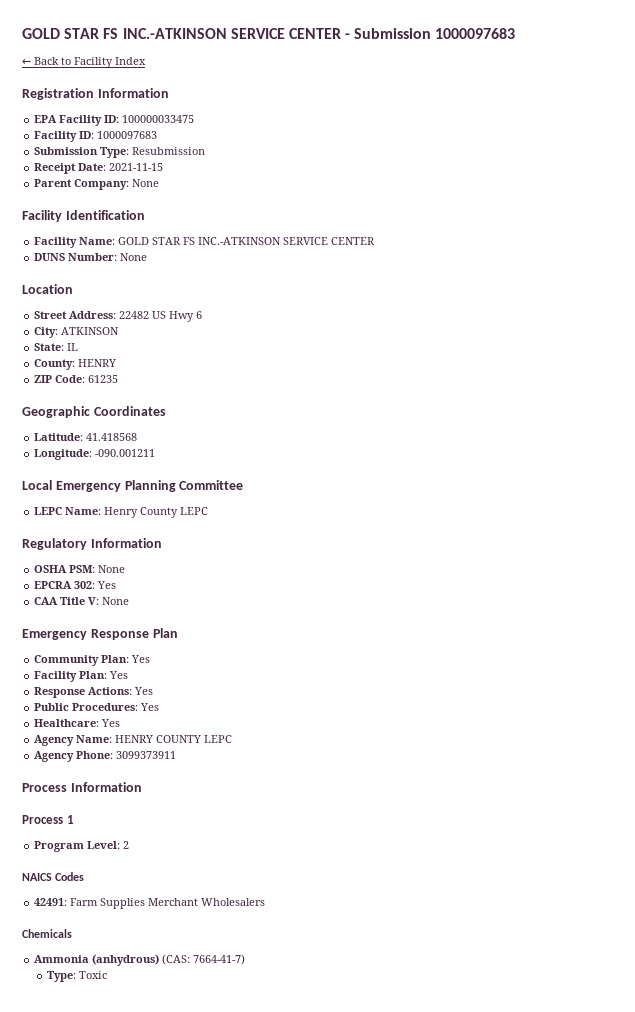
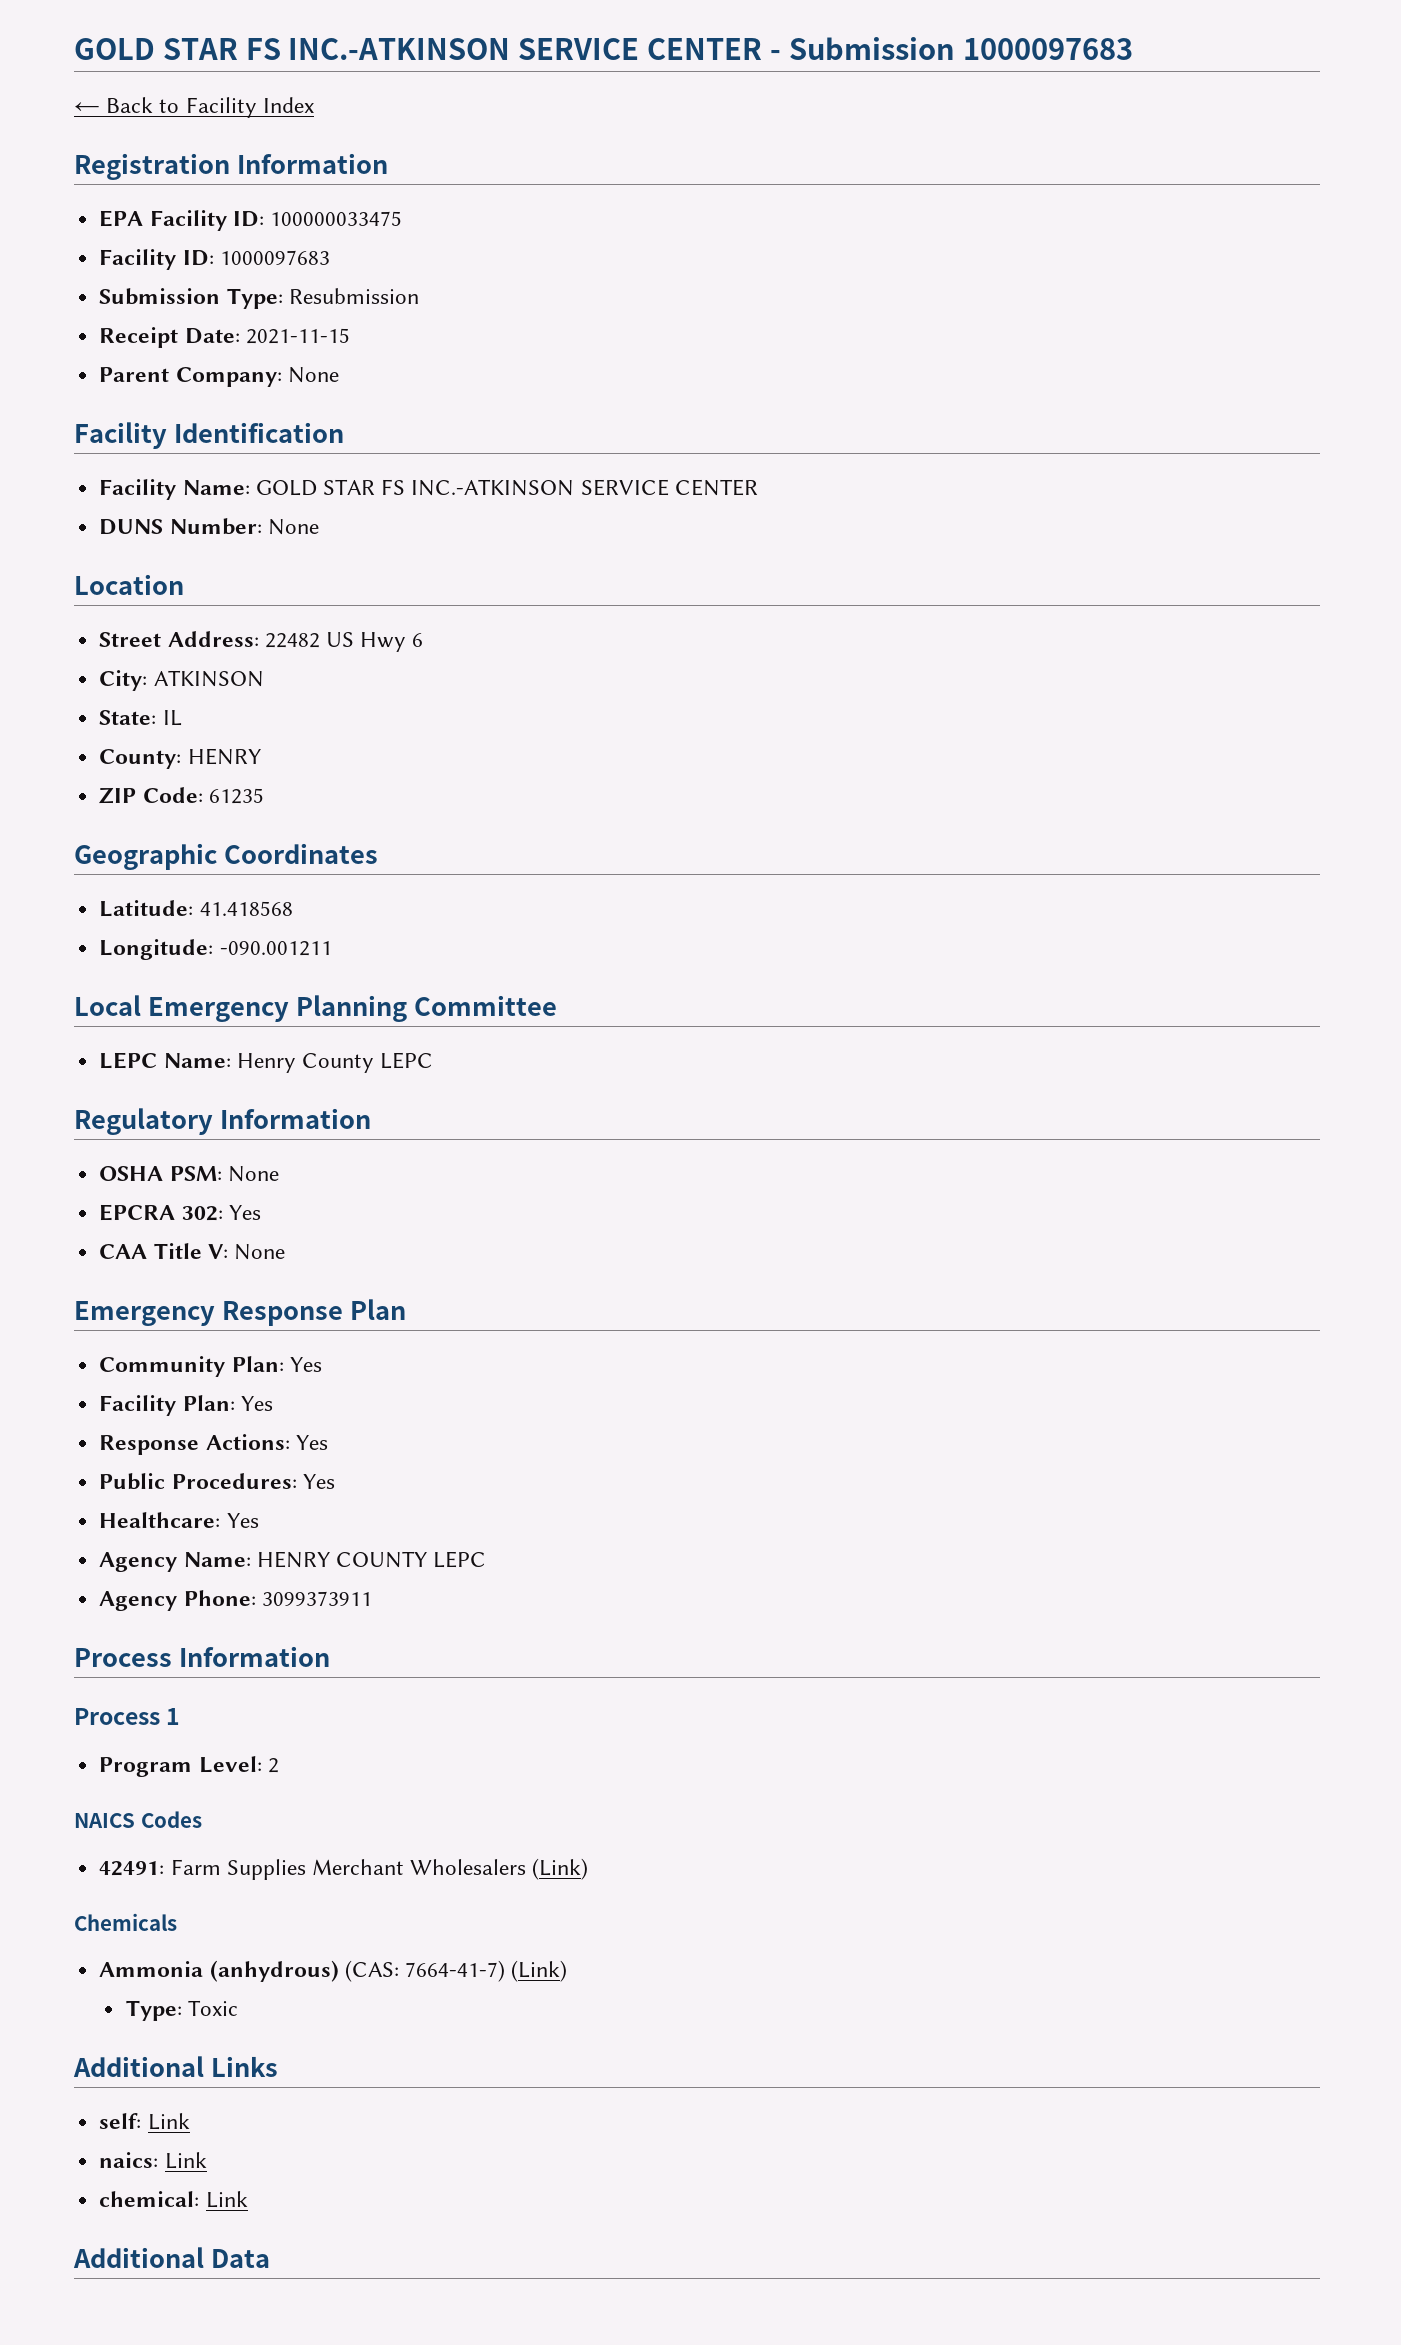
(266, 902) none -> [532,1858,589,1880] (Link)
(246, 959) none -> [511,1960,568,1982] (Link)
(108, 975) none -> [73,2056,278,2077] [99,2113,190,2130] [99,2152,207,2169] [99,2191,248,2208] [73,2247,270,2268] // Additional Links // self: Link // naics: Link // chemical: Link // Additional Data

